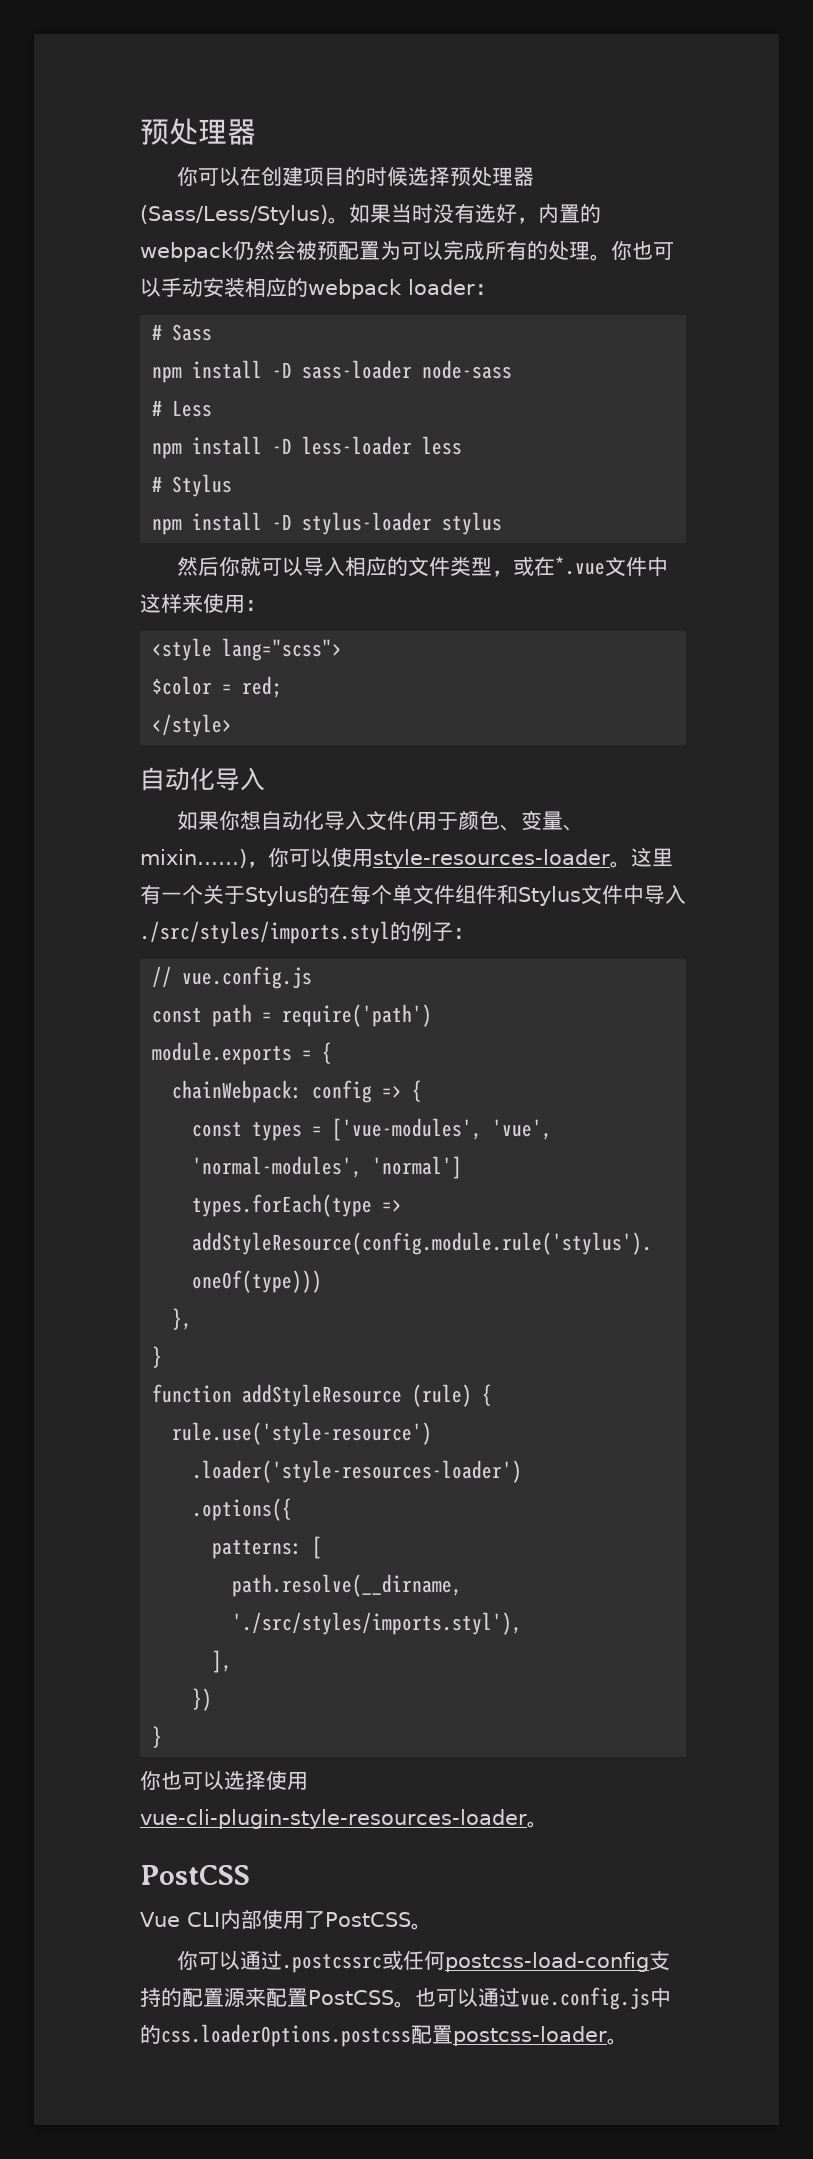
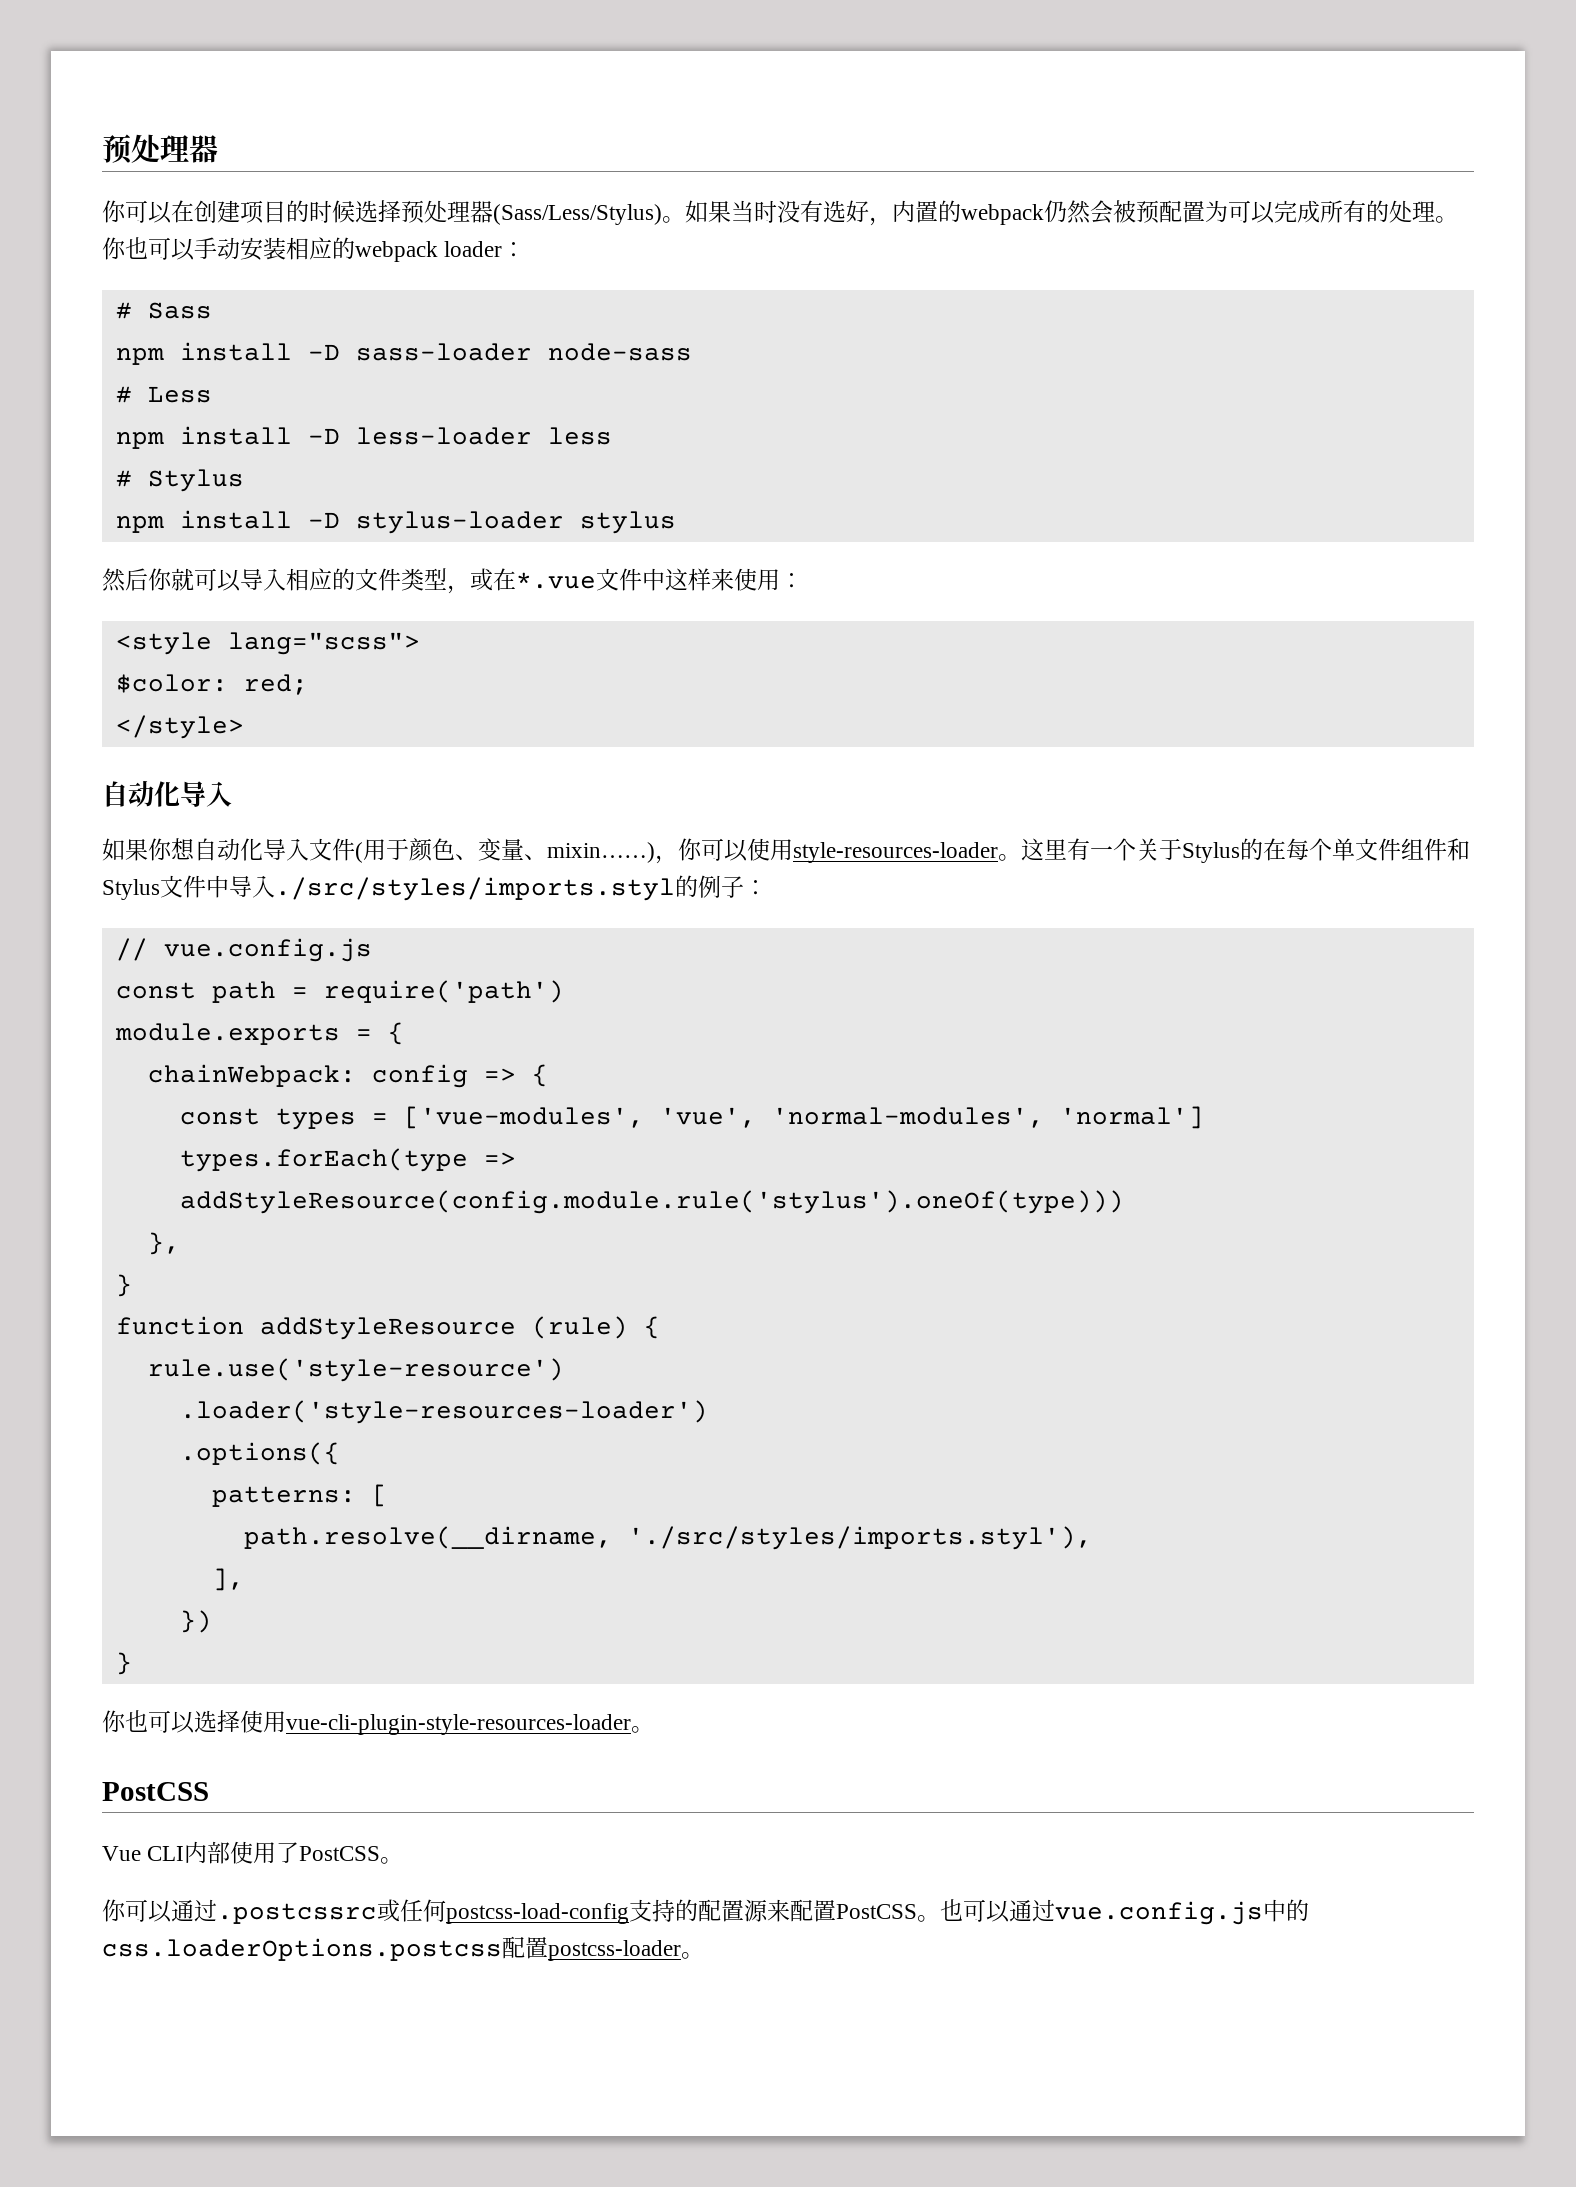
[152,676,233,695] $color = -> [115,674,228,693] $color:

